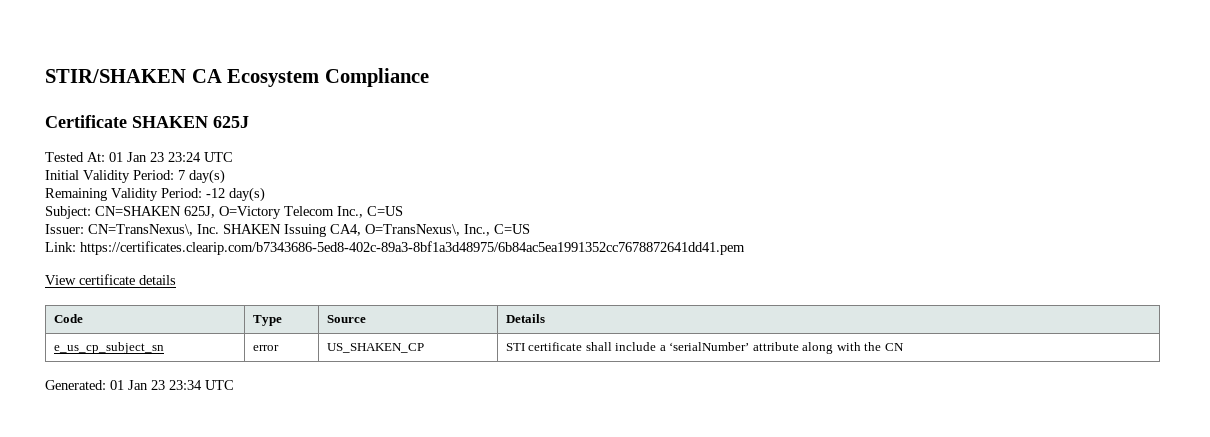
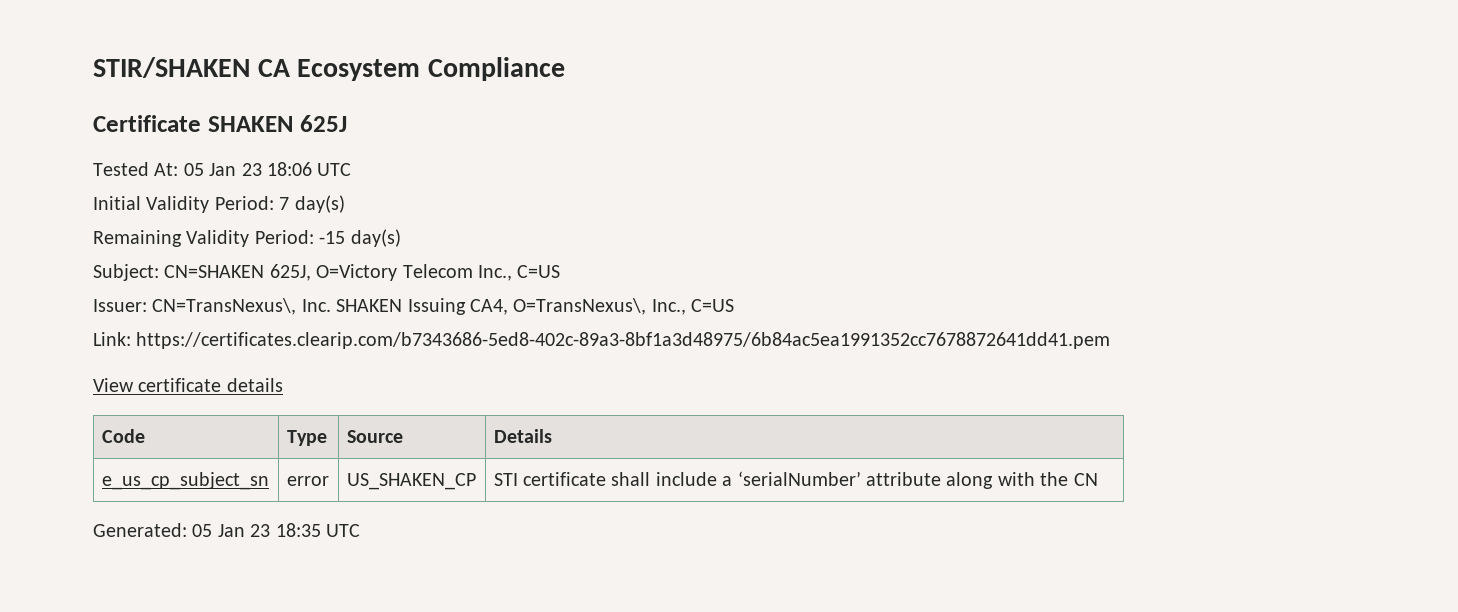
[109,152,201,162] 01 Jan 23 23:24 -> [183,162,312,176] 05 Jan 23 18:06
[206,188,225,198] -12 -> [319,231,346,244] -15
[110,380,202,390] 01 Jan 23 23:34 -> [192,523,321,537] 05 Jan 23 18:35

